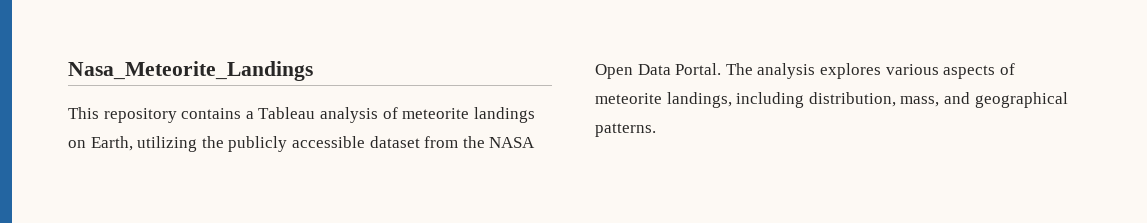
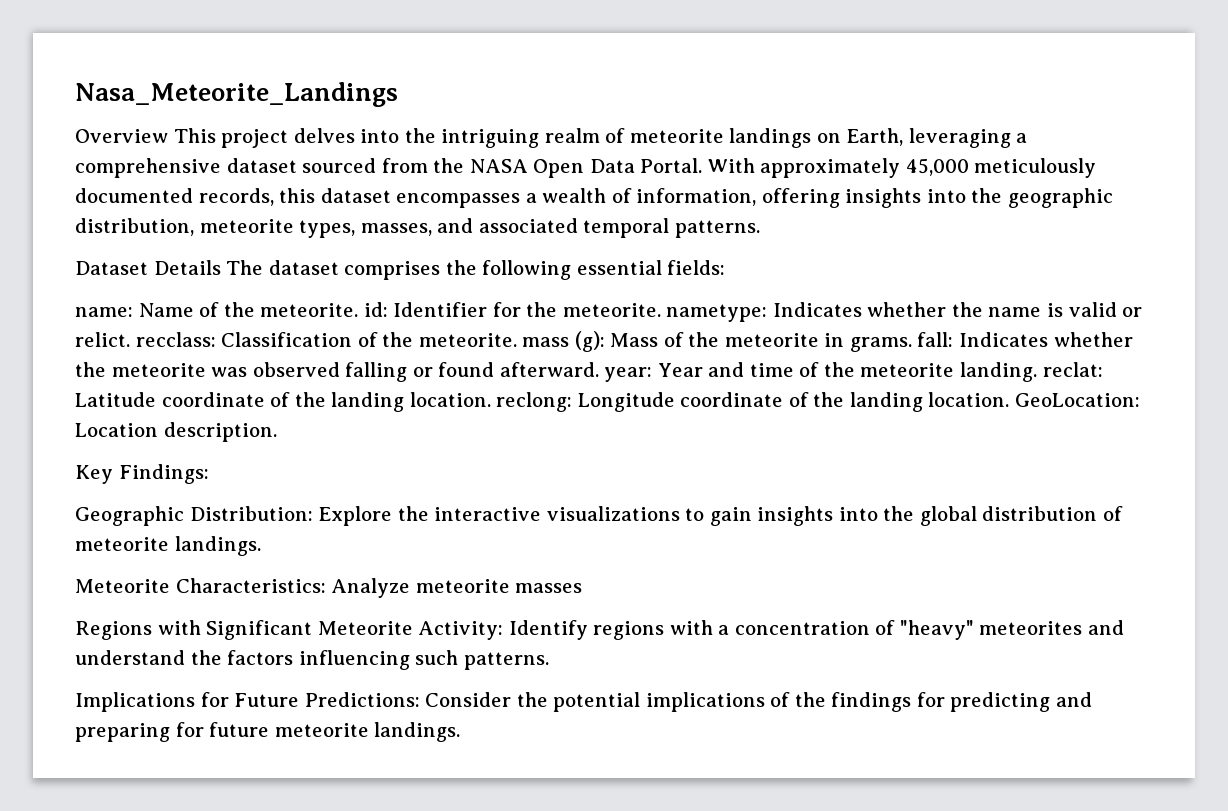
[68,107,378,123] This repository contains a Tableau analysis -> [75,128,600,148] Overview This project delves into the intriguing realm
[137,136,420,152] utilizing the publicly accessible dataset -> [908,128,1028,148] [75,158,377,178] leveraging a comprehensive dataset sourced
[725,63,1015,79] [595,92,1068,108] [595,123,656,137] The analysis explores various aspects of meteorite landings, including distribution, mass, and geographical patterns. -> [707,158,1097,178] [75,188,1113,208] [75,218,760,238] [75,260,726,280] [75,302,1143,322] [75,331,1133,352] [75,362,1103,382] [75,392,1140,412] [75,422,277,442] [75,464,209,484] [75,506,1123,526] [75,536,261,556] [75,578,583,598] [75,620,1124,640] [75,650,549,670] [75,692,1092,712] [75,722,461,742] With approximately 45,000 meticulously documented records, this dataset encompasses a wealth of information, offering insights into the geographic distribution, meteorite types, masses, and associated temporal patterns. // Dataset Details The dataset comprises the following essential fields: // name: Name of the meteorite. id: Identifier for the meteorite. nametype: Indicates whether the name is valid or relict. recclass: Classification of the meteorite. mass (g): Mass of the meteorite in grams. fall: Indicates whether the meteorite was observed falling or found afterward. year: Year and time of the meteorite landing. reclat: Latitude coordinate of the landing location. reclong: Longitude coordinate of the landing location. GeoLocation: Location description. // Key Findings: // Geographic Distribution: Explore the interactive visualizations to gain insights into the global distribution of meteorite landings. // Meteorite Characteristics: Analyze meteorite masses // Regions with Significant Meteorite Activity: Identify regions with a concentration of "heavy" meteorites and understand the factors influencing such patterns. // Implications for Future Predictions: Consider the potential implications of the findings for predicting and preparing for future meteorite landings.

